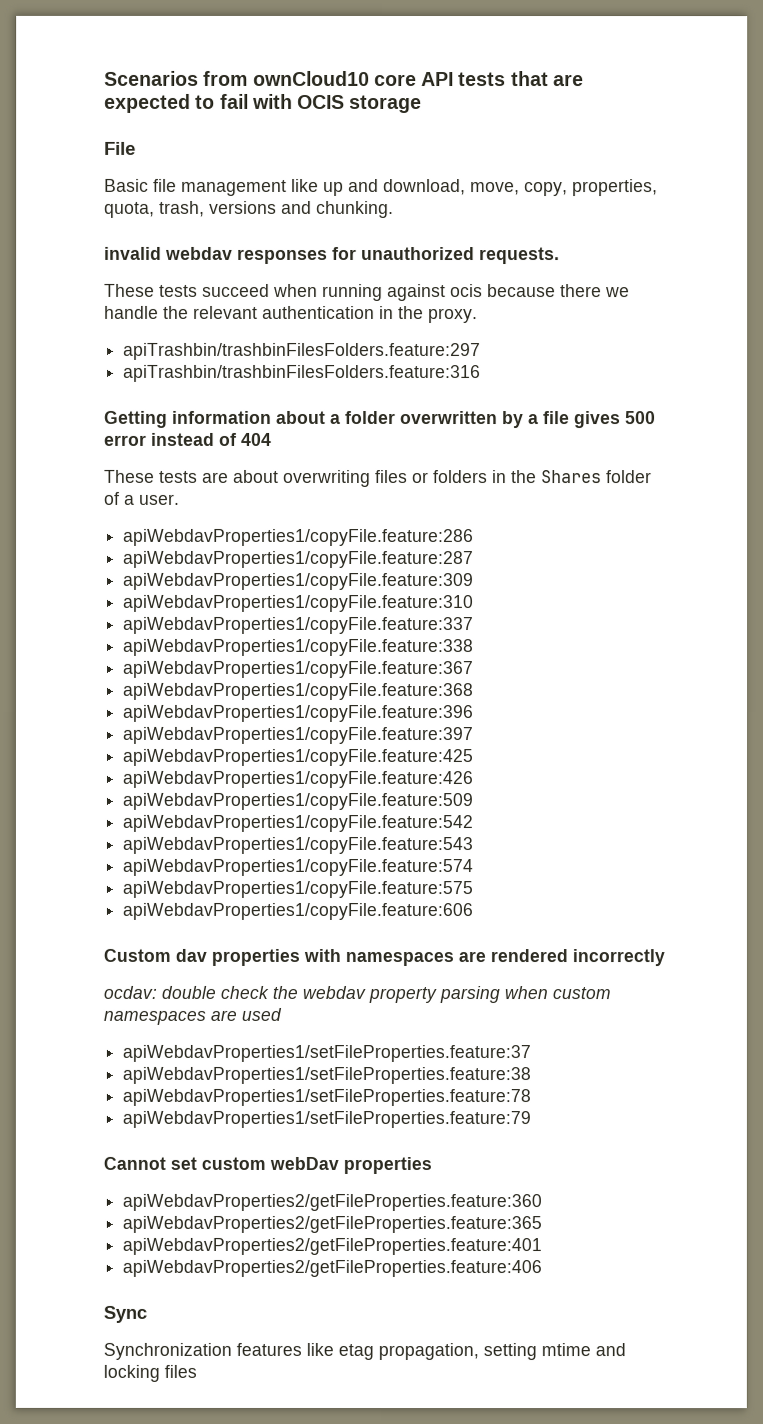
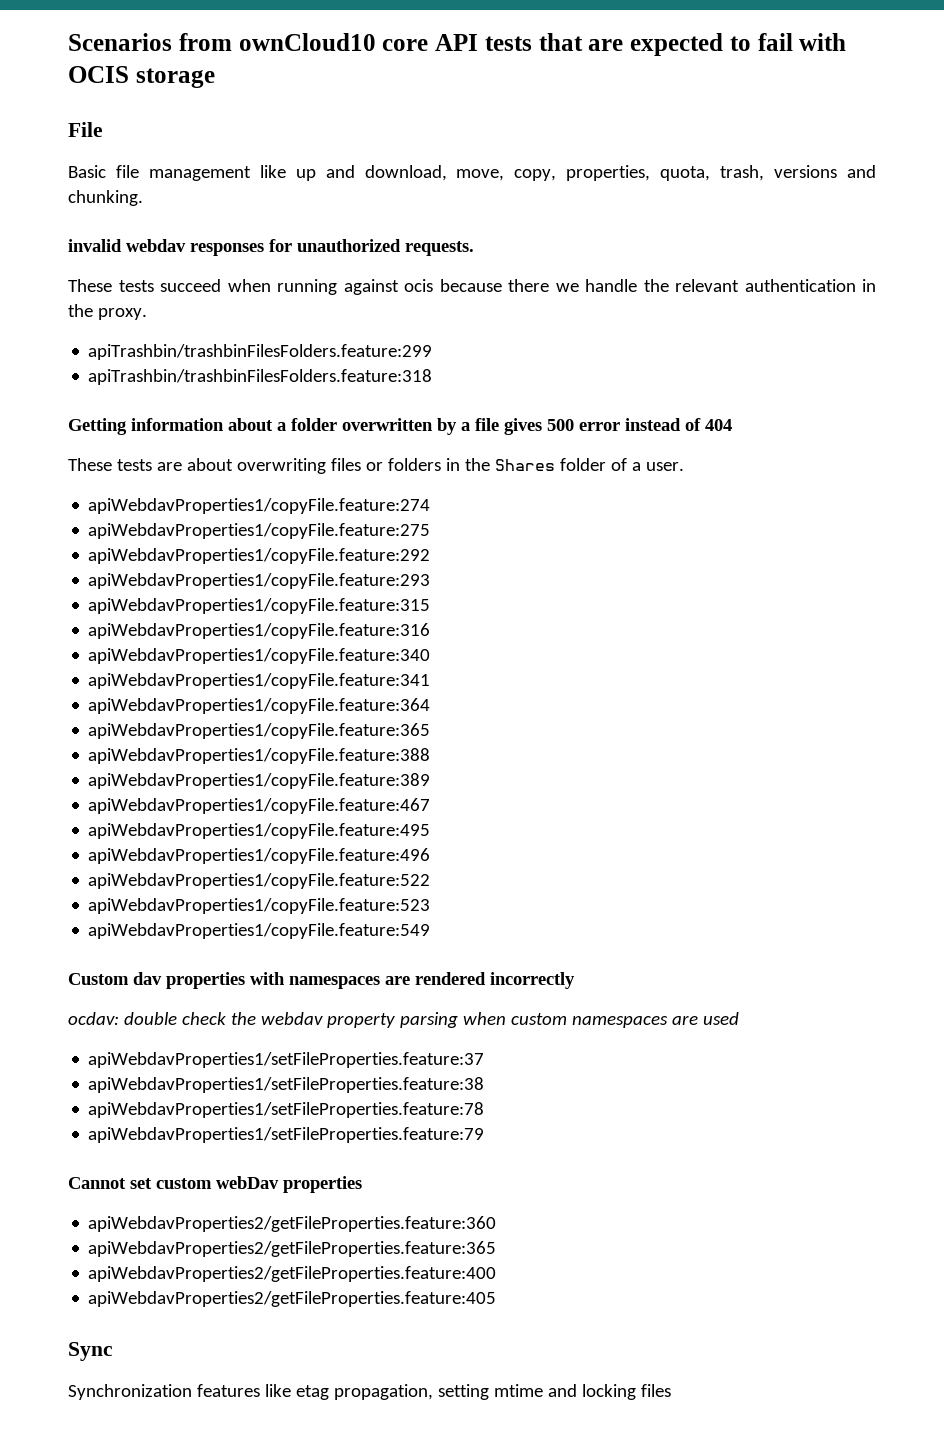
[123,342,482,361] [123,364,482,383] apiTrashbin/trashbinFilesFolders.feature:297 // apiTrashbin/trashbinFilesFolders.feature:316 -> [88,344,433,360] [88,369,433,385] apiTrashbin/trashbinFilesFolders.feature:299 // apiTrashbin/trashbinFilesFolders.feature:318
[123,528,475,547] [123,550,475,569] [123,572,475,591] [123,594,475,613] [123,616,475,635] [123,638,475,657] [123,660,475,679] [123,682,475,701] [122,704,475,723] [122,726,474,745] [122,748,474,767] [122,770,474,789] [122,792,474,811] [122,814,474,833] [122,836,474,855] [122,858,474,877] [122,880,474,899] [122,902,474,921] apiWebdavProperties1/copyFile.feature:286 // apiWebdavProperties1/copyFile.feature:287 // apiWebdavProperties1/copyFile.feature:309 // apiWebdavProperties1/copyFile.feature:310 // apiWebdavProperties1/copyFile.feature:337 // apiWebdavProperties1/copyFile.feature:338 // apiWebdavProperties1/copyFile.feature:367 // apiWebdavProperties1/copyFile.feature:368 // apiWebdavProperties1/copyFile.feature:396 // apiWebdavProperties1/copyFile.feature:397 // apiWebdavProperties1/copyFile.feature:425 // apiWebdavProperties1/copyFile.feature:426 // apiWebdavProperties1/copyFile.feature:509 // apiWebdavProperties1/copyFile.feature:542 // apiWebdavProperties1/copyFile.feature:543 // apiWebdavProperties1/copyFile.feature:574 // apiWebdavProperties1/copyFile.feature:575 // apiWebdavProperties1/copyFile.feature:606 -> [88,498,431,514] [88,523,431,539] [88,548,431,564] [88,573,431,589] [88,598,431,614] [88,623,431,639] [88,648,431,664] [88,673,431,689] [88,698,431,714] [88,723,431,739] [88,748,431,764] [88,773,431,789] [88,798,431,814] [88,823,431,839] [88,848,431,864] [88,873,431,889] [88,898,431,914] [88,923,431,939] apiWebdavProperties1/copyFile.feature:274 // apiWebdavProperties1/copyFile.feature:275 // apiWebdavProperties1/copyFile.feature:292 // apiWebdavProperties1/copyFile.feature:293 // apiWebdavProperties1/copyFile.feature:315 // apiWebdavProperties1/copyFile.feature:316 // apiWebdavProperties1/copyFile.feature:340 // apiWebdavProperties1/copyFile.feature:341 // apiWebdavProperties1/copyFile.feature:364 // apiWebdavProperties1/copyFile.feature:365 // apiWebdavProperties1/copyFile.feature:388 // apiWebdavProperties1/copyFile.feature:389 // apiWebdavProperties1/copyFile.feature:467 // apiWebdavProperties1/copyFile.feature:495 // apiWebdavProperties1/copyFile.feature:496 // apiWebdavProperties1/copyFile.feature:522 // apiWebdavProperties1/copyFile.feature:523 // apiWebdavProperties1/copyFile.feature:549
[122,1237,543,1256] [122,1259,543,1278] apiWebdavProperties2/getFileProperties.feature:401 // apiWebdavProperties2/getFileProperties.feature:406 -> [88,1266,497,1282] [88,1291,497,1307] apiWebdavProperties2/getFileProperties.feature:400 // apiWebdavProperties2/getFileProperties.feature:405

